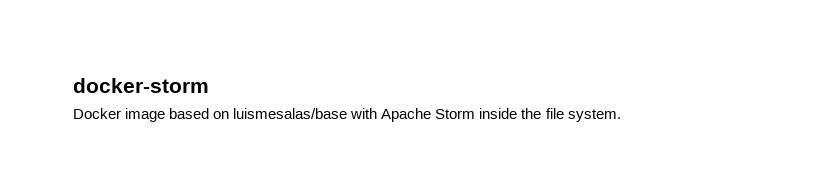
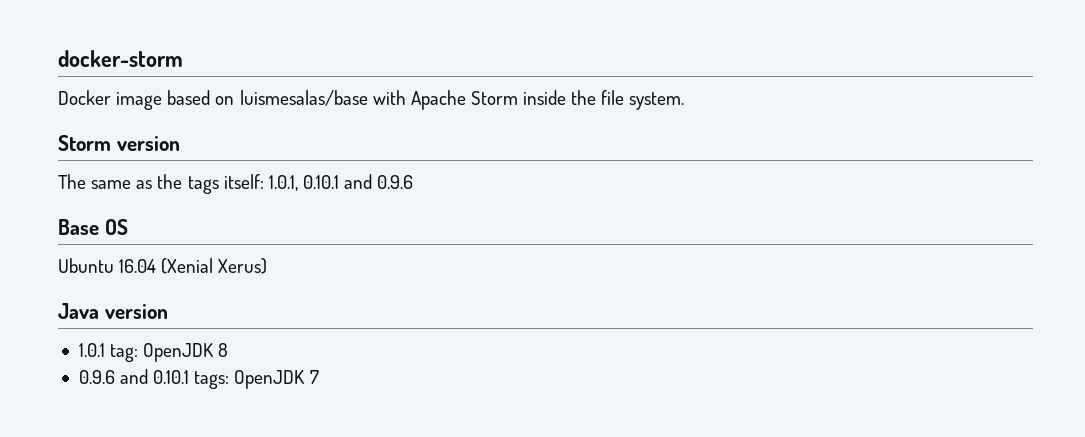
(621, 115) none -> [58,135,180,151] [58,174,414,194] [58,219,128,235] [58,258,268,274] [58,303,168,319] [78,343,229,362] [78,369,319,389] // Storm version // The same as the tags itself: 1.0.1, 0.10.1 and 0.9.6 // Base OS // Ubuntu 16.04 (Xenial Xerus) // Java version // 1.0.1 tag: OpenJDK 8 // 0.9.6 and 0.10.1 tags: OpenJDK 7

